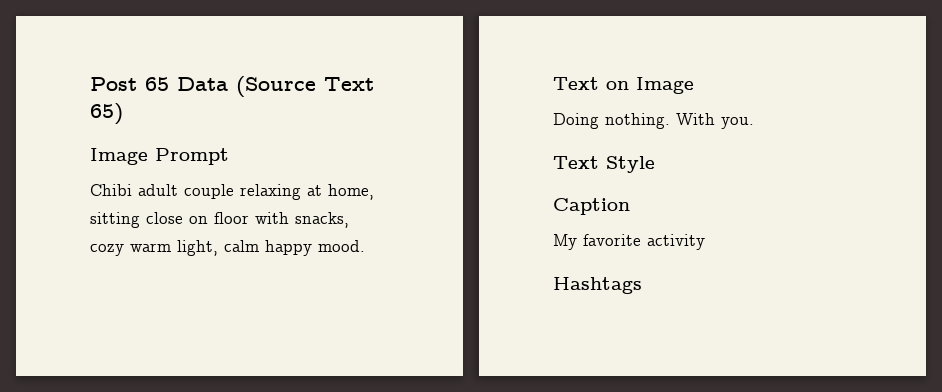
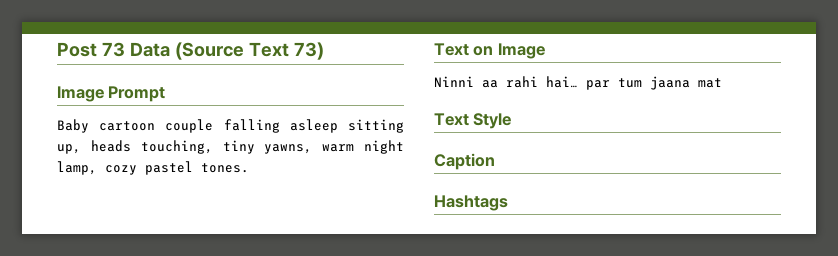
[145,77,169,91] 65 -> [101,42,125,57] 73
[90,103,123,125] 65) -> [293,42,324,60] 73)
[90,184,374,200] [90,212,349,228] [90,240,365,256] [553,77,694,94] [553,113,754,129] Chibi adult couple relaxing at home, sitting close on floor with snacks, cozy warm light, calm happy mood. // Text on Image // Doing nothing. With you. -> [57,119,404,133] [57,140,404,154] [57,161,249,175] [434,43,545,59] [434,76,722,90] Baby cartoon couple falling asleep sitting up, heads touching, tiny yawns, warm night lamp, cozy pastel tones. // Text on Image // Ninni aa rahi hai… par tum jaana mat
[553,234,705,250] // My favorite activity -> (495, 161) none

